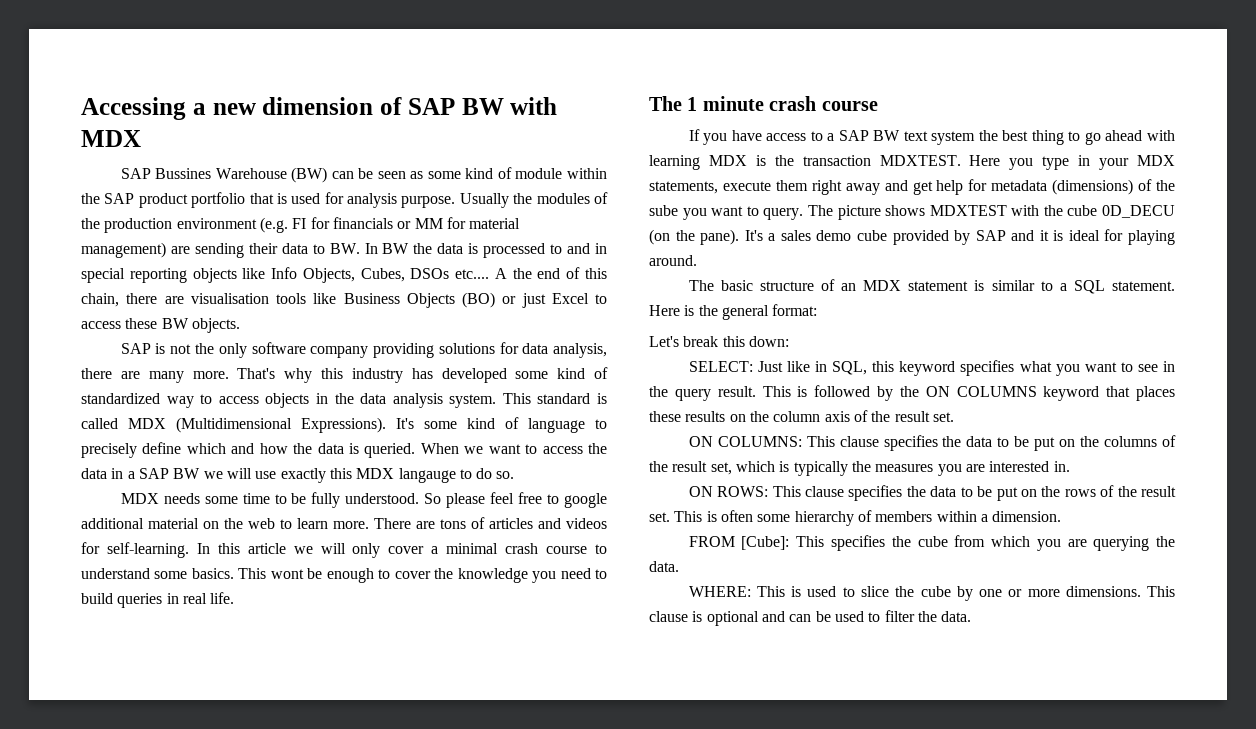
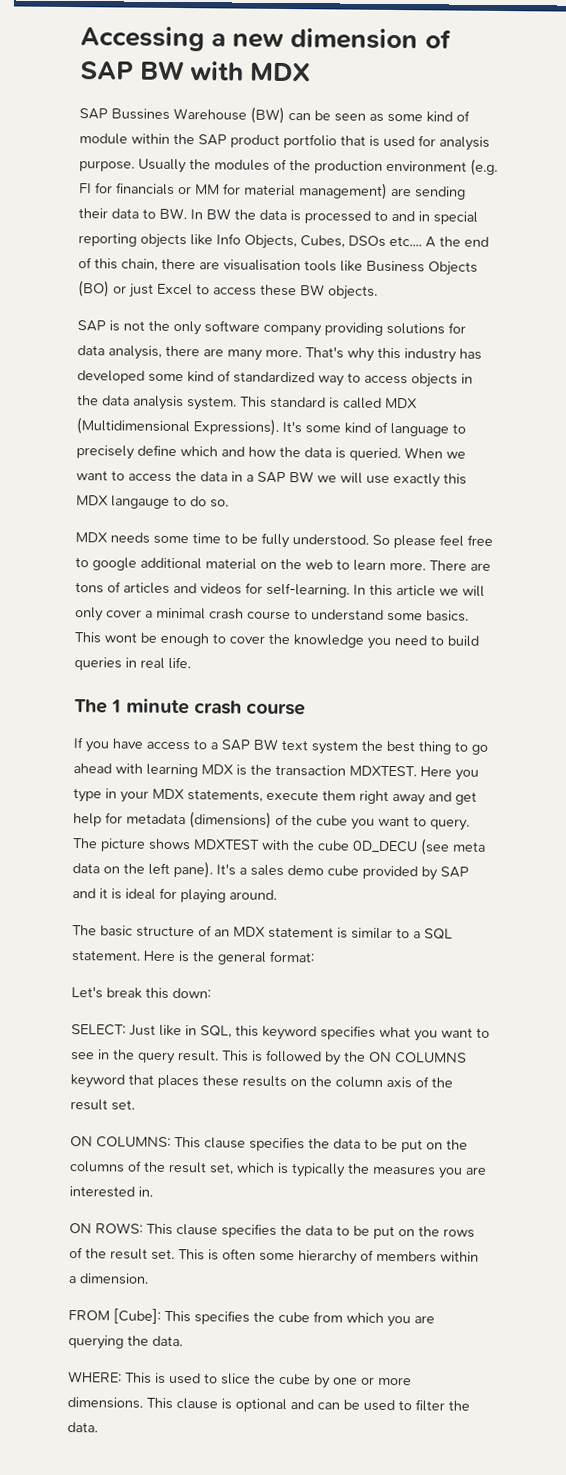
[649,205,678,216] sube -> [316,815,348,826] cube
[649,229,695,245] (on the -> [420,838,486,856] [72,862,170,875] (see meta data on the left

